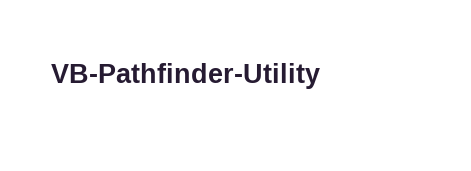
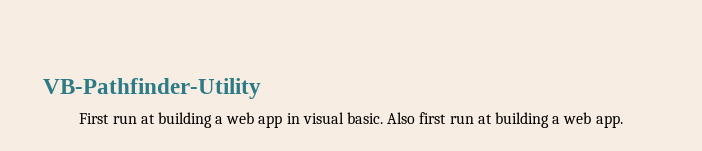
(320, 76) none -> [79,112,623,128] // First run at building a web app in visual basic. Also first run at building a web app.

